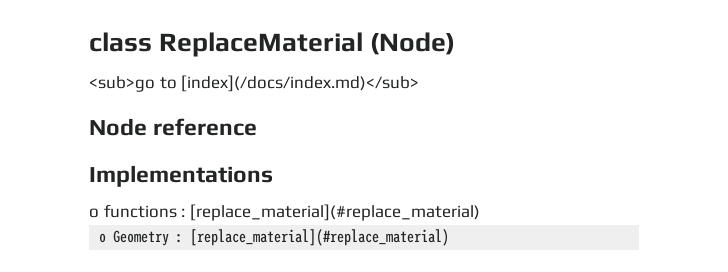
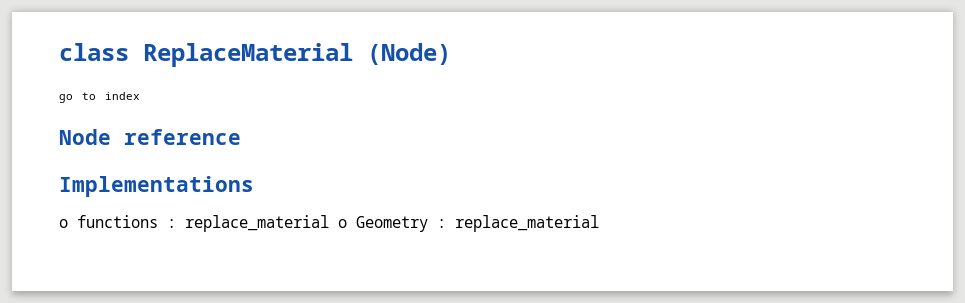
[89,75,420,92] <sub>go to [index](/docs/index.md)</sub> -> [59,92,140,103] go to index
[189,204,480,221] [replace_material](#replace_material) // -> [185,215,329,232] replace_material
[190,229,450,246] [replace_material](#replace_material) -> [455,215,599,232] replace_material

